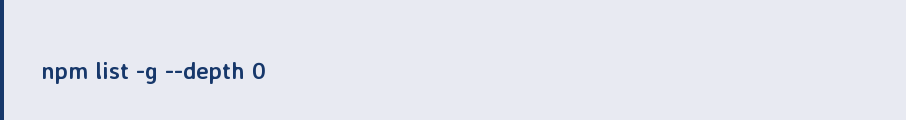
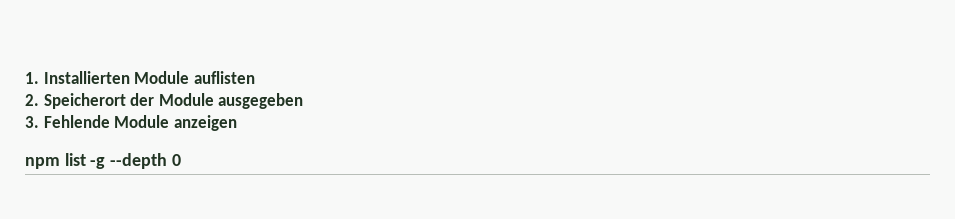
(41, 75) none -> [25,71,255,84] [25,93,304,109] [25,115,237,131] 1. Installierten Module auflisten // 2. Speicherort der Module ausgegeben // 3. Fehlende Module anzeigen //

